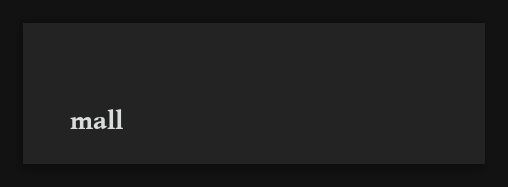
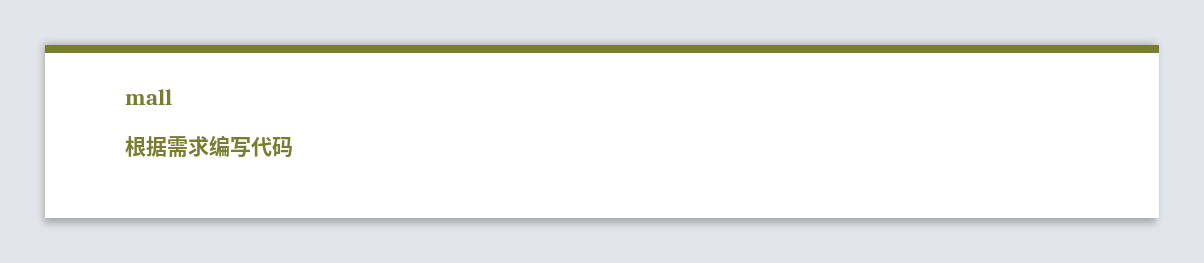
(123, 119) none -> [125,135,293,158] // 根据需求编写代码

